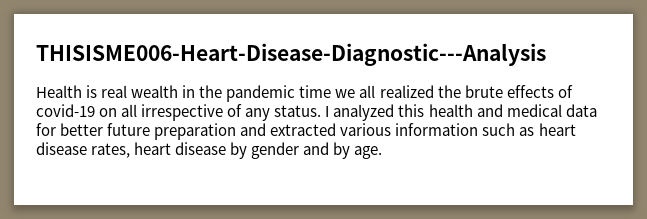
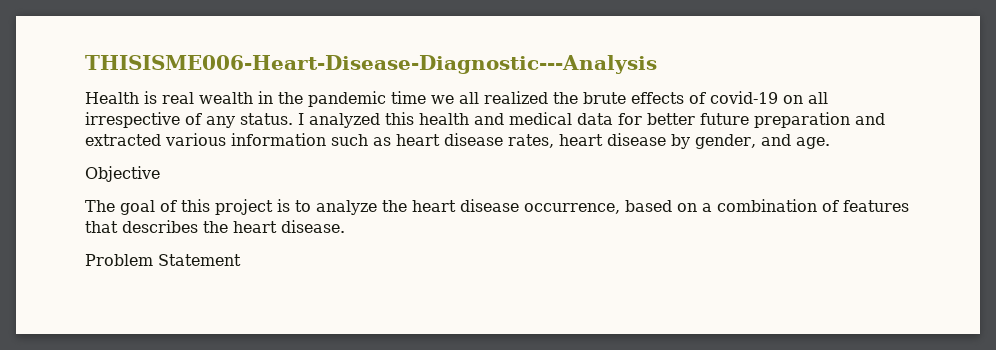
[251,142,383,159] gender and by age. -> [695,134,830,149] [85,166,160,182] [85,199,909,215] [85,220,345,233] [85,254,241,266] gender, and age. // Objective // The goal of this project is to analyze the heart disease occurrence, based on a combination of features that describes the heart disease. // Problem Statement

